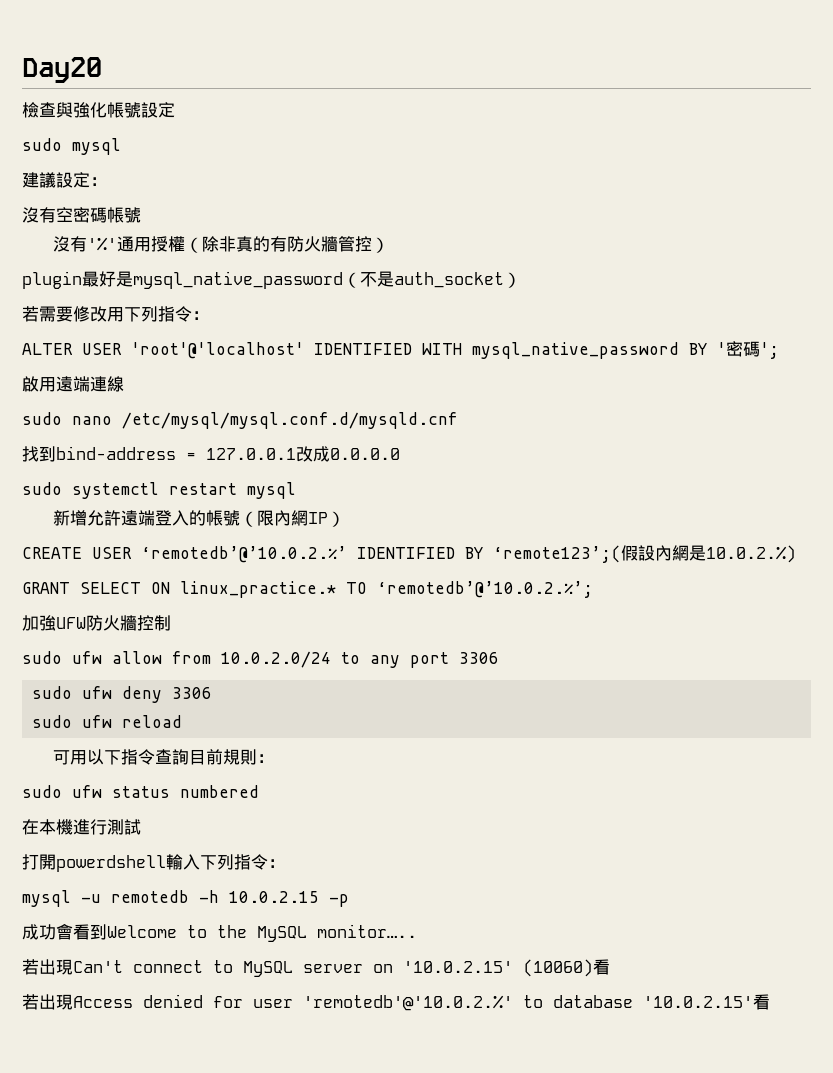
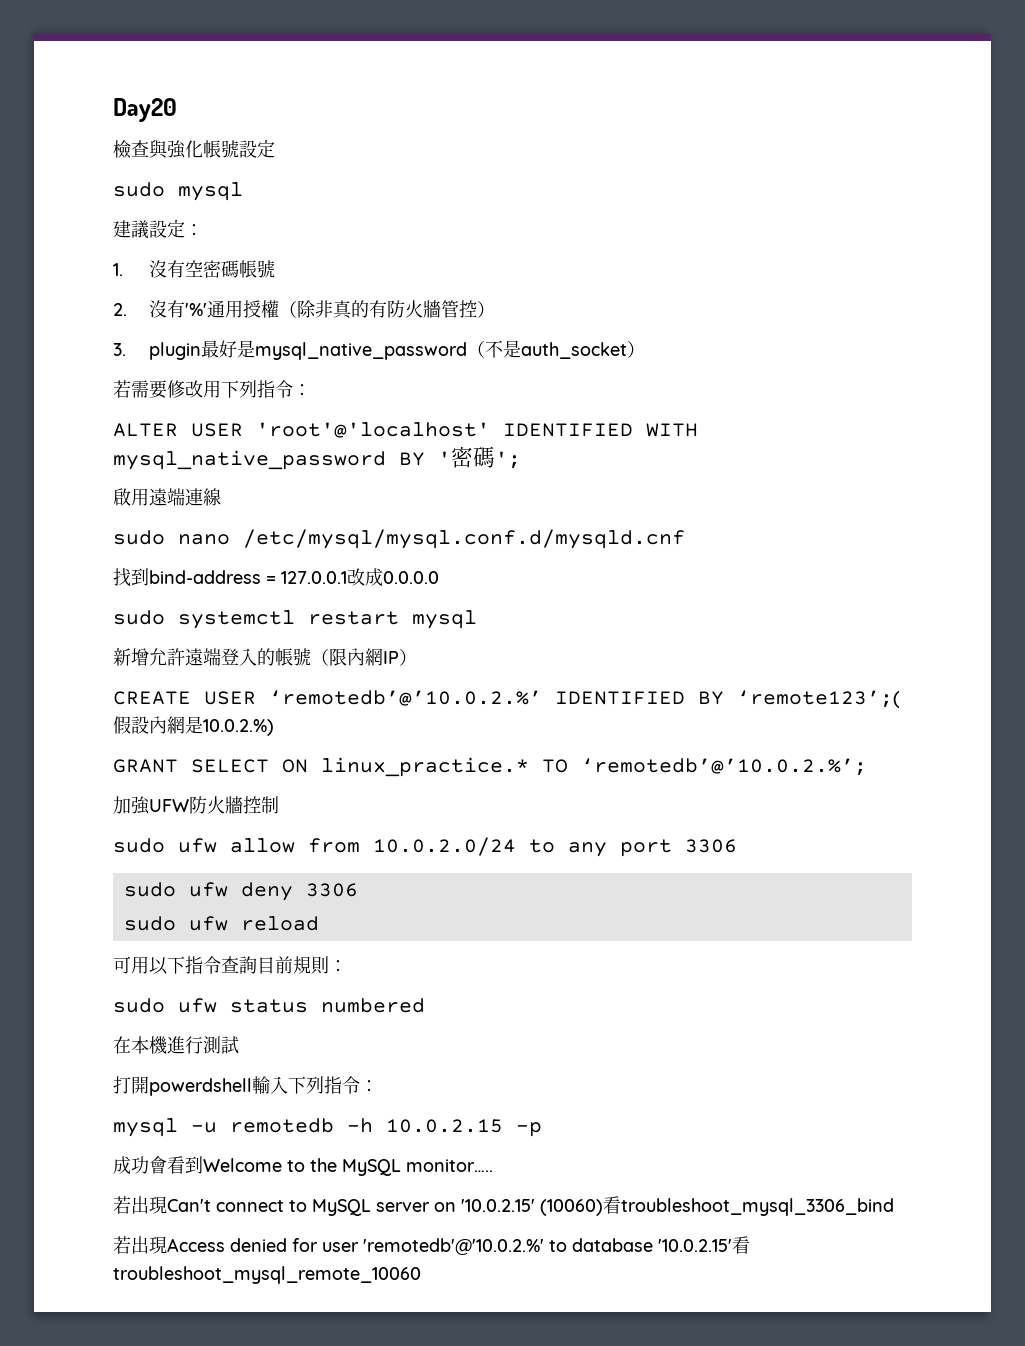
(107, 181) none -> [113,263,123,276] 1.
(141, 215) none -> [113,303,127,316] 2.
(390, 245) none -> [113,343,126,356] 3.
(610, 967) none -> [621,1198,894,1216] troubleshoot_mysql_3306_bind
(770, 1002) none -> [113,1266,421,1284] troubleshoot_mysql_remote_10060

